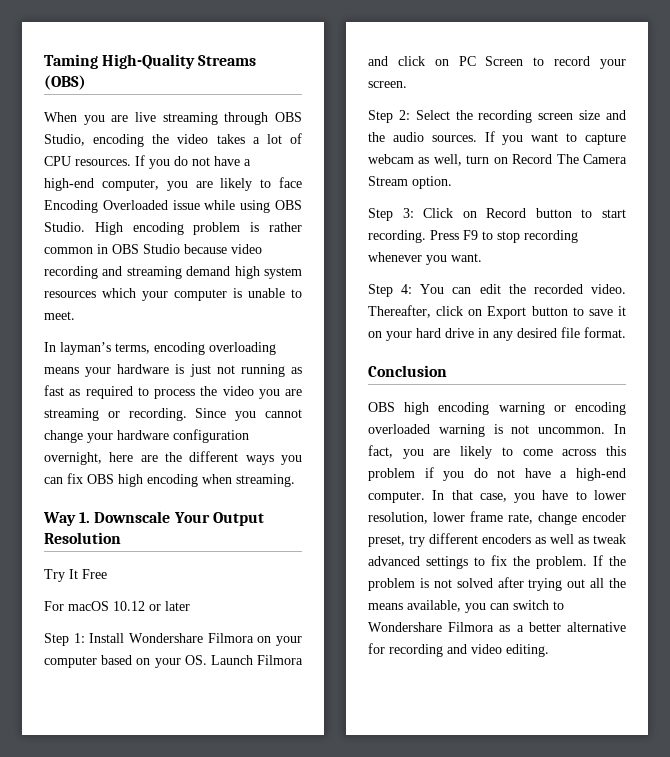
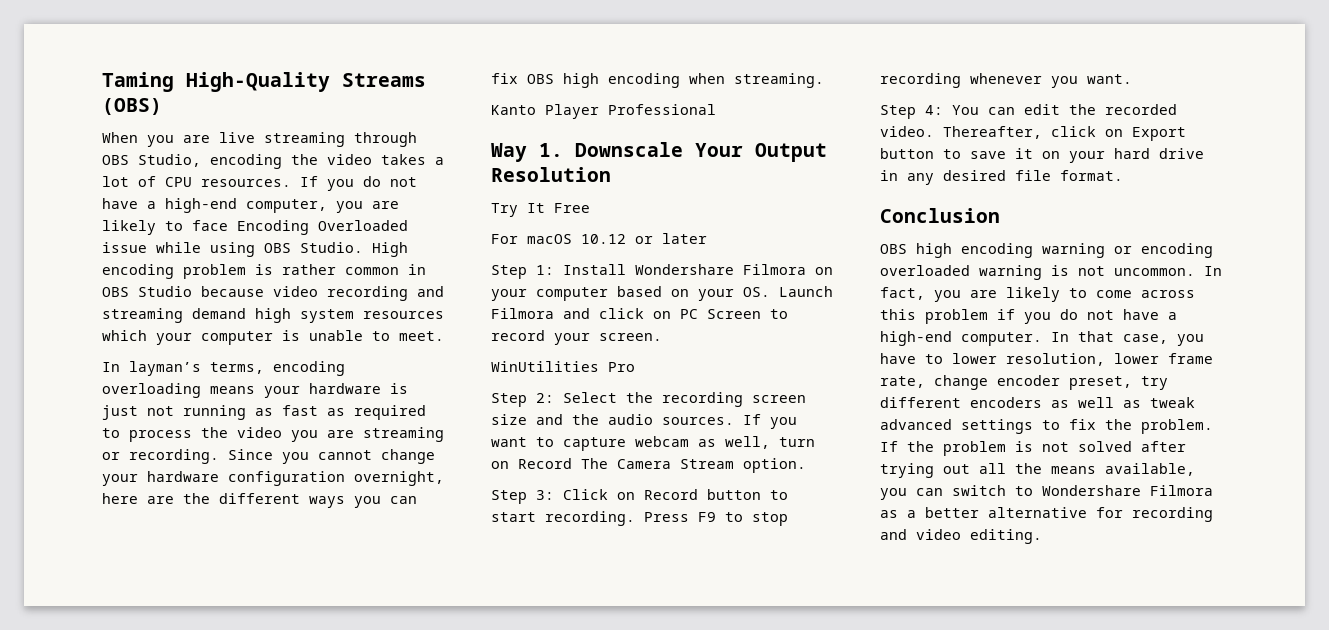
(295, 480) none -> [491,104,716,119] // Kanto Player Professional
(407, 84) none -> [491,361,635,372] // WinUtilities Pro

